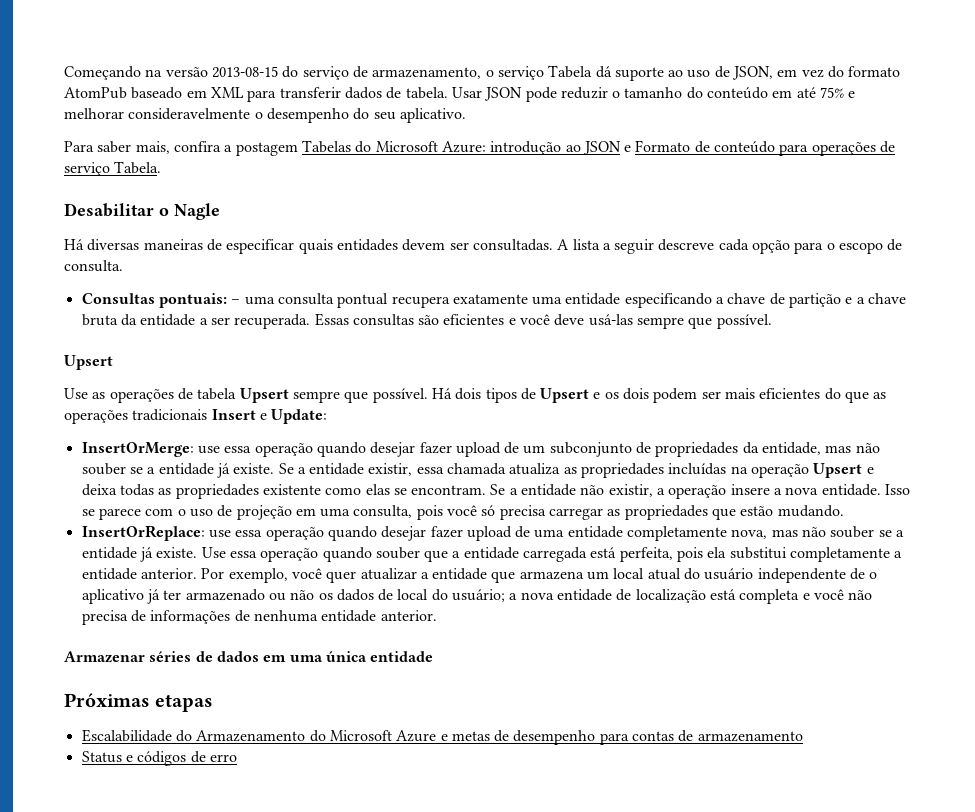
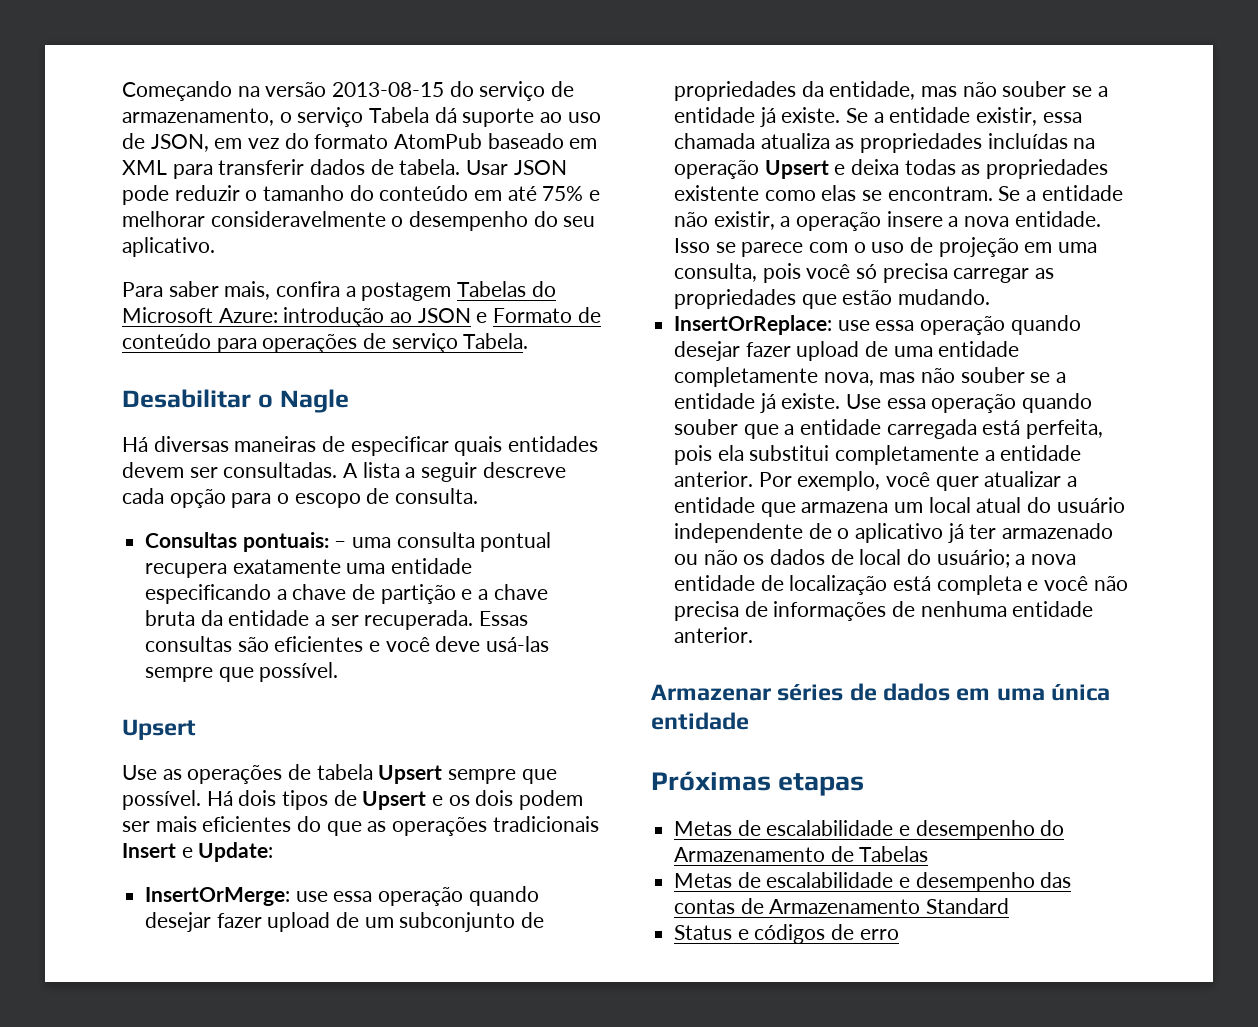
[81,729,803,745] Escalabilidade do Armazenamento do Microsoft Azure e metas de desempenho para contas de armazenamento -> [674,820,1065,840] [674,846,929,862] [674,872,1072,892] [674,898,1010,914] Metas de escalabilidade e desempenho do Armazenamento de Tabelas // Metas de escalabilidade e desempenho das contas de Armazenamento Standard

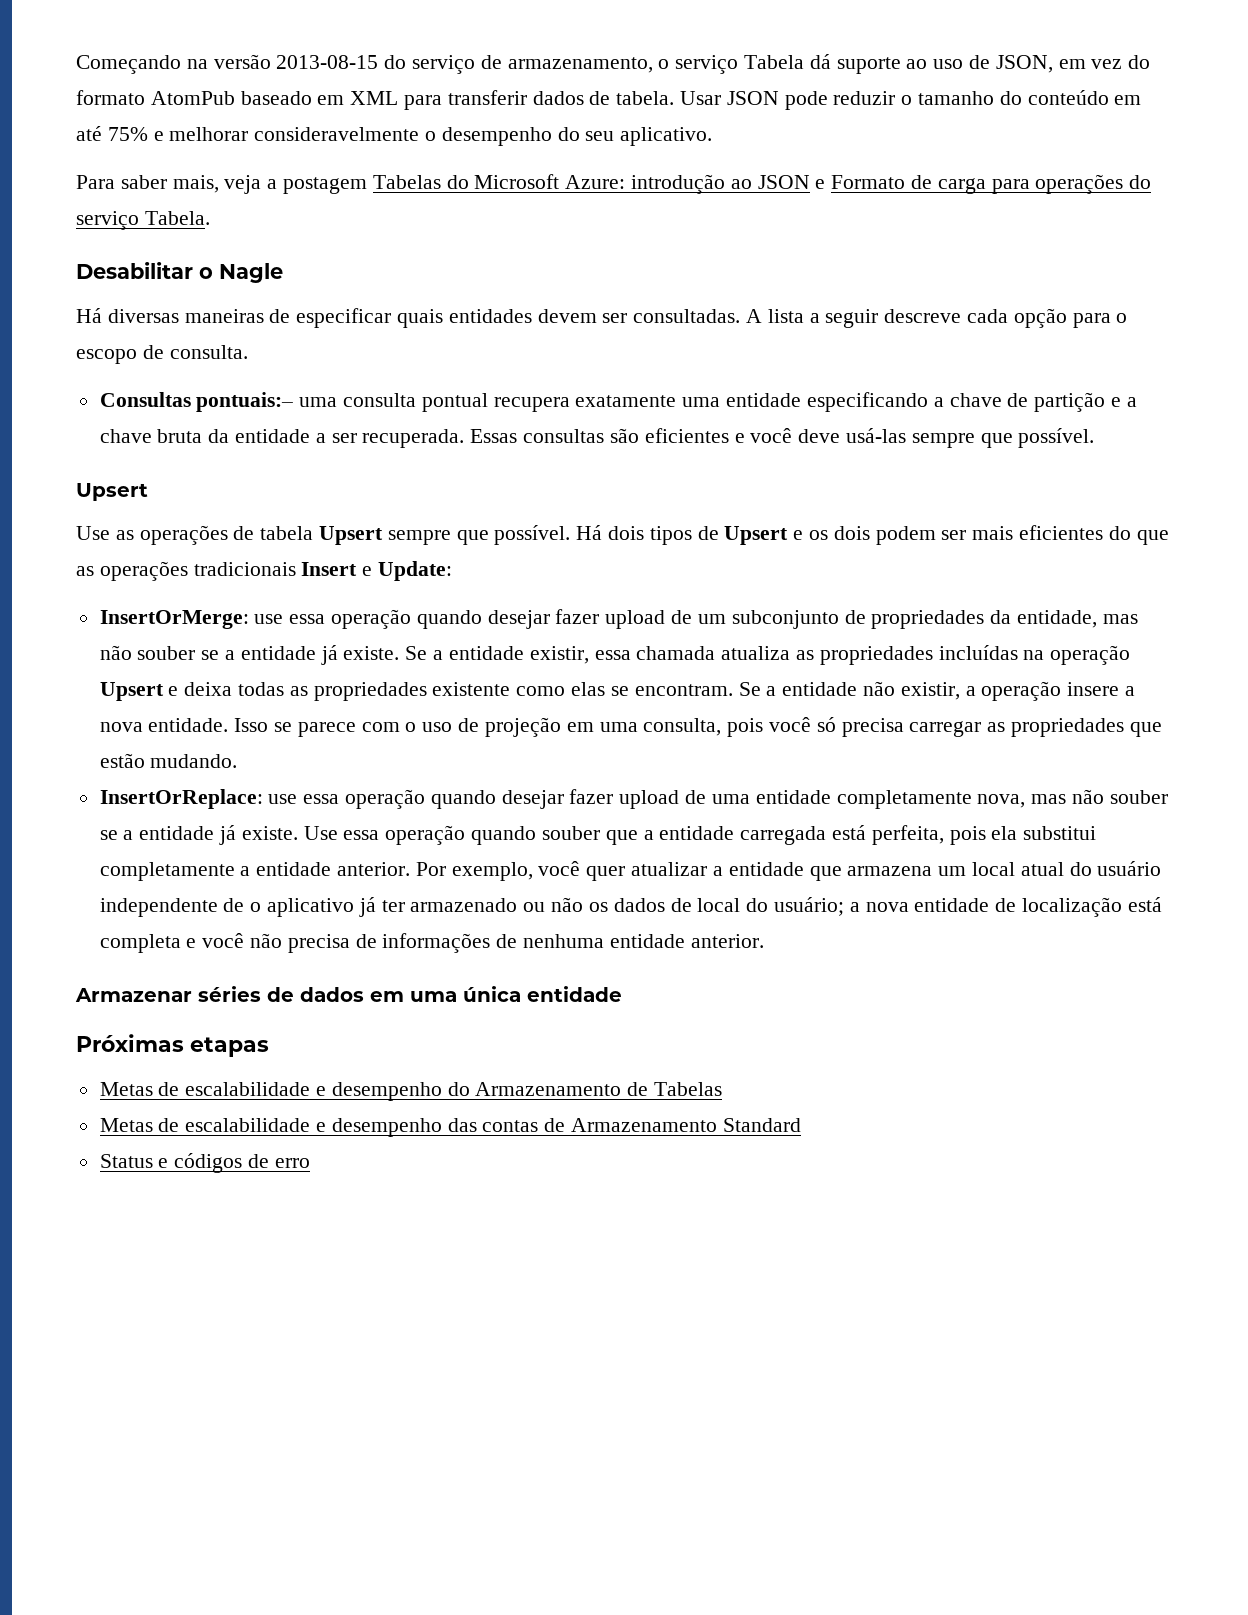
[276,281,341,297] confira -> [224,175,262,194] veja
[122,333,211,349] conteúdo -> [937,178,986,194] carga
[363,333,387,349] de -> [1129,175,1152,189] do
[242,532,347,552] pontuais: – -> [196,392,294,412] pontuais:–

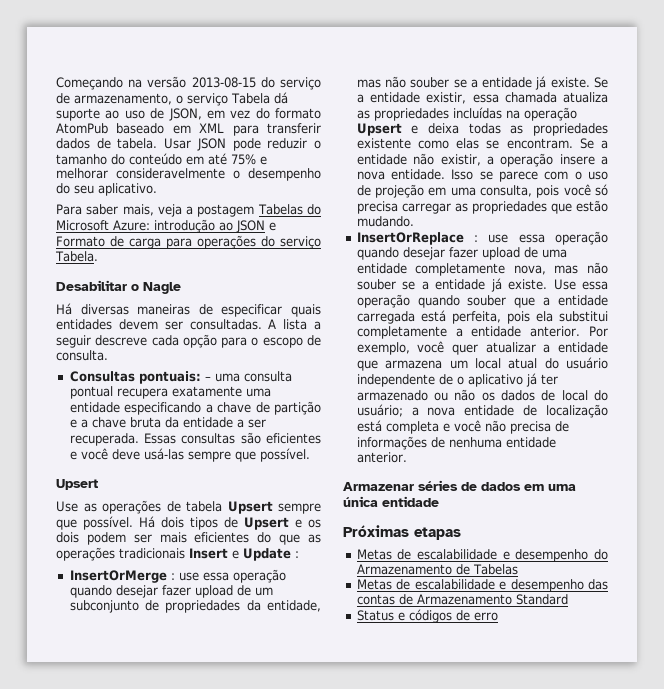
[196,392,294,412] pontuais:– -> [138,371,211,384] pontuais: –
[378,561,453,581] [99,610,249,629] Update: // InsertOrMerge: -> [243,548,299,561] [69,570,175,583] Update : // InsertOrMerge :
[99,789,263,809] InsertOrReplace: -> [356,232,479,245] InsertOrReplace :

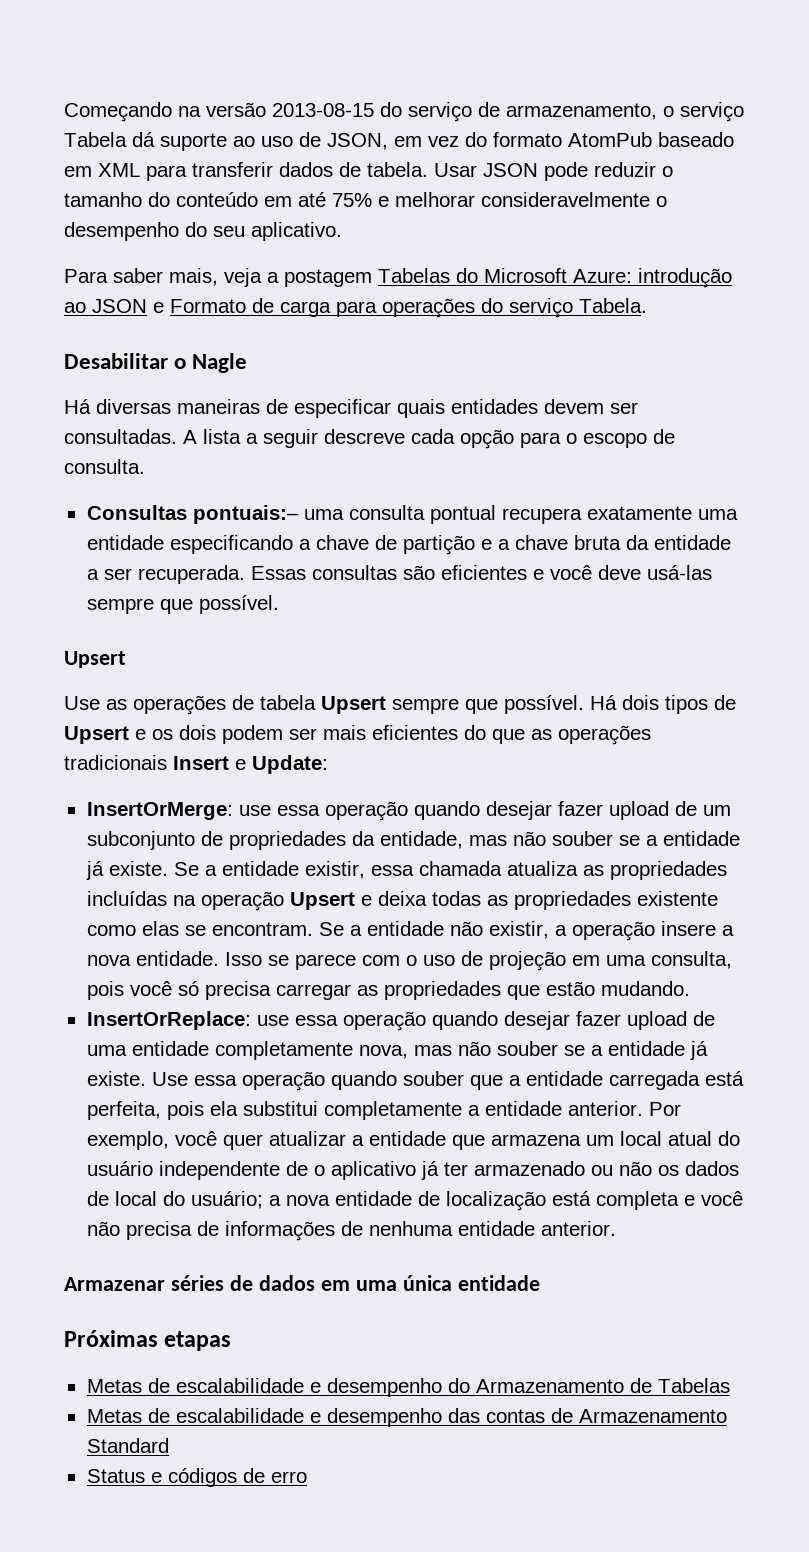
[138,371,211,384] pontuais: – -> [192,505,299,524] pontuais:–
[243,548,299,561] [69,570,175,583] Update : // InsertOrMerge : -> [252,755,328,774] [86,802,233,820] Update: // InsertOrMerge:
[356,232,479,245] InsertOrReplace : -> [86,1011,251,1030] InsertOrReplace:

